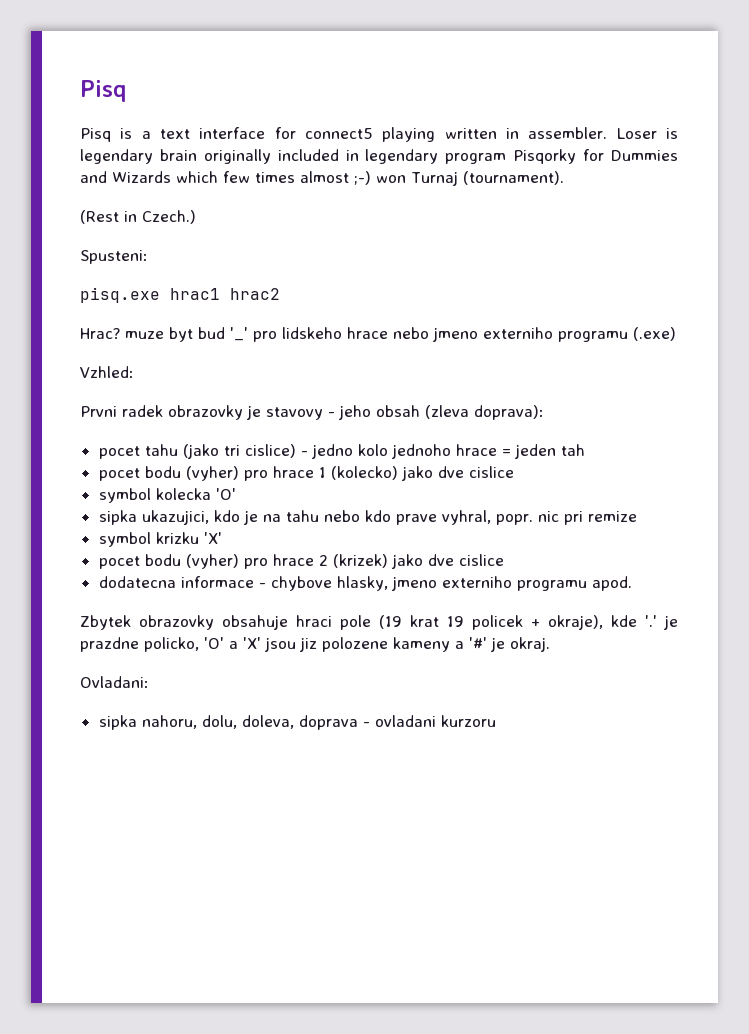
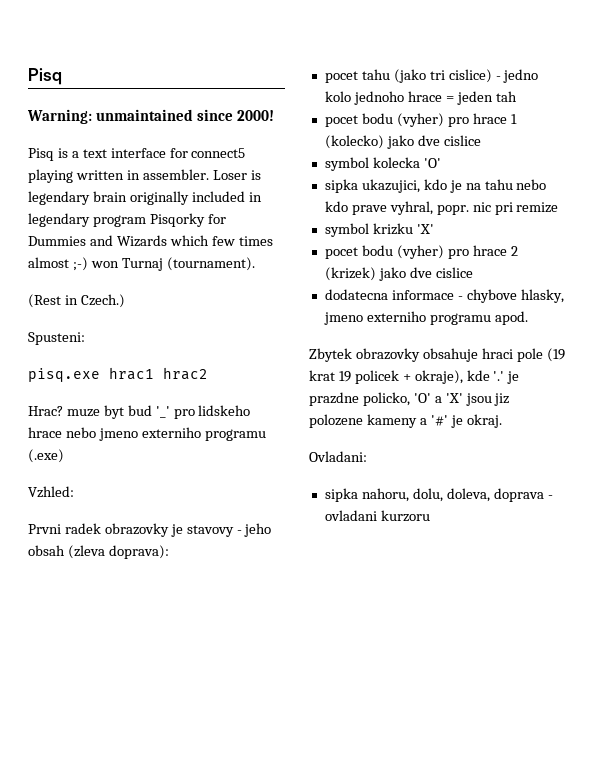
[80,80,126,102] Pisq -> [28,68,62,85] [27,109,274,124] Pisq // Warning: unmaintained since 2000!

